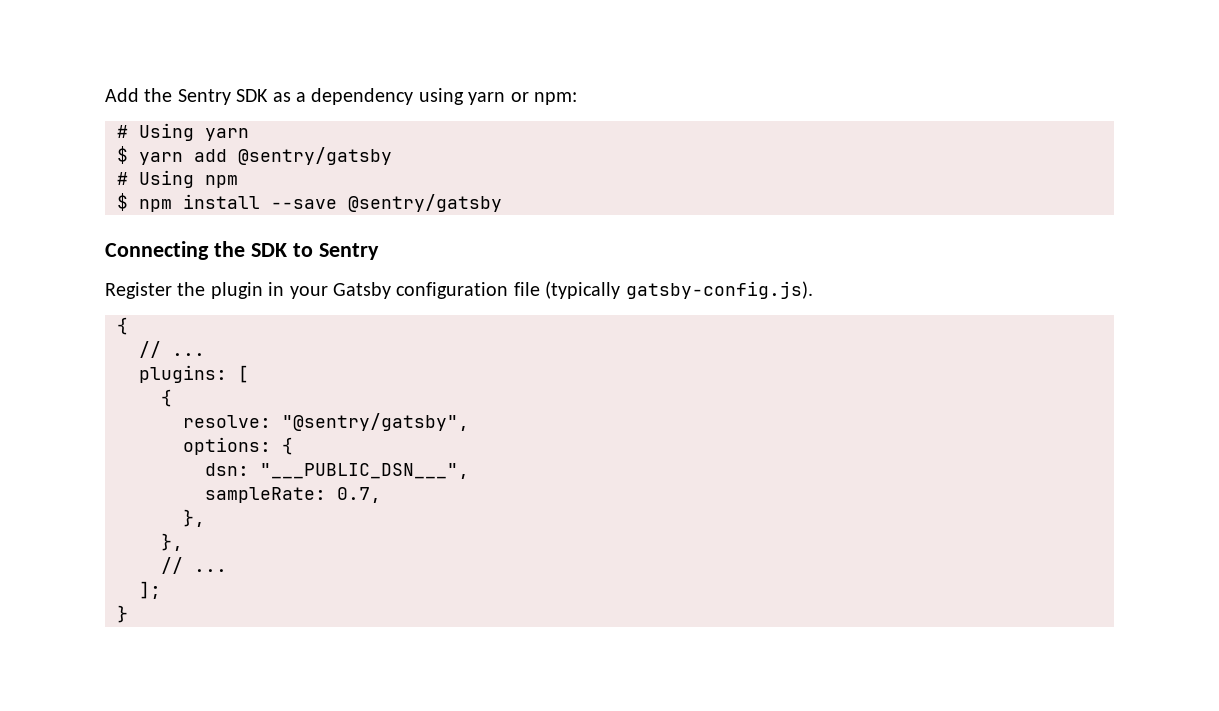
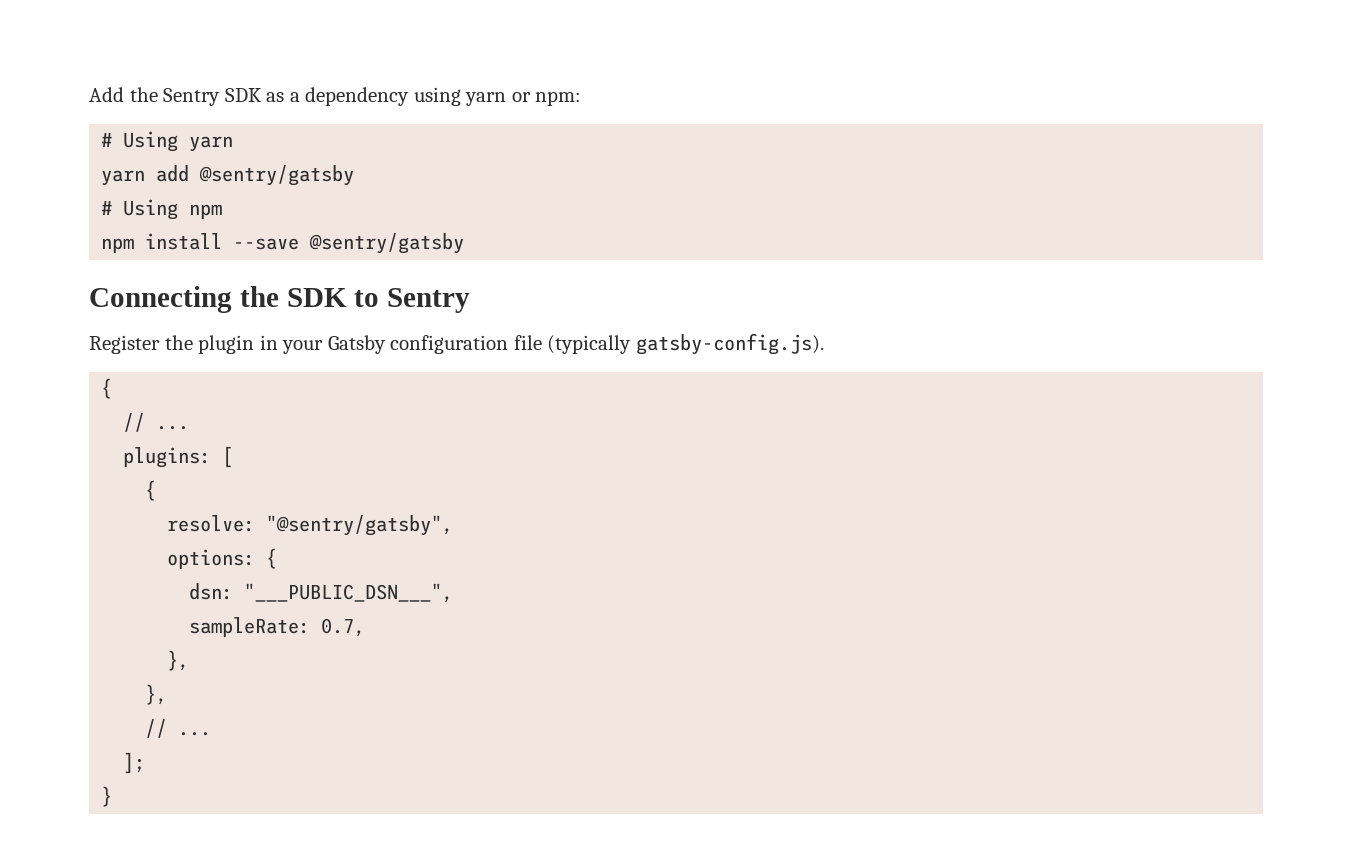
[117,146,128,164] $ -> (234, 144) none
[117,193,128,211] $ -> (223, 211) none

